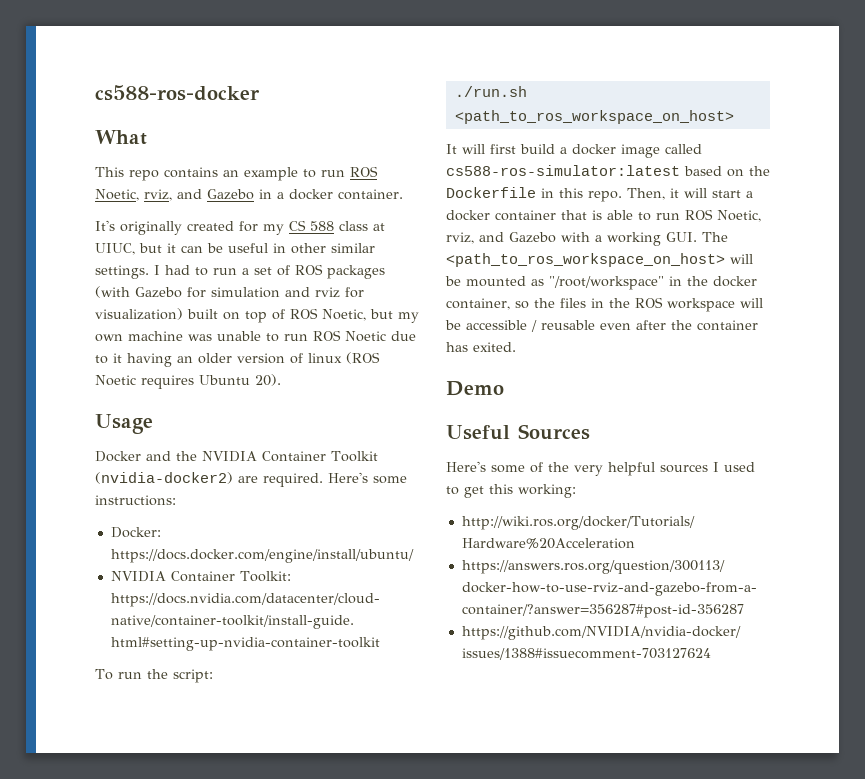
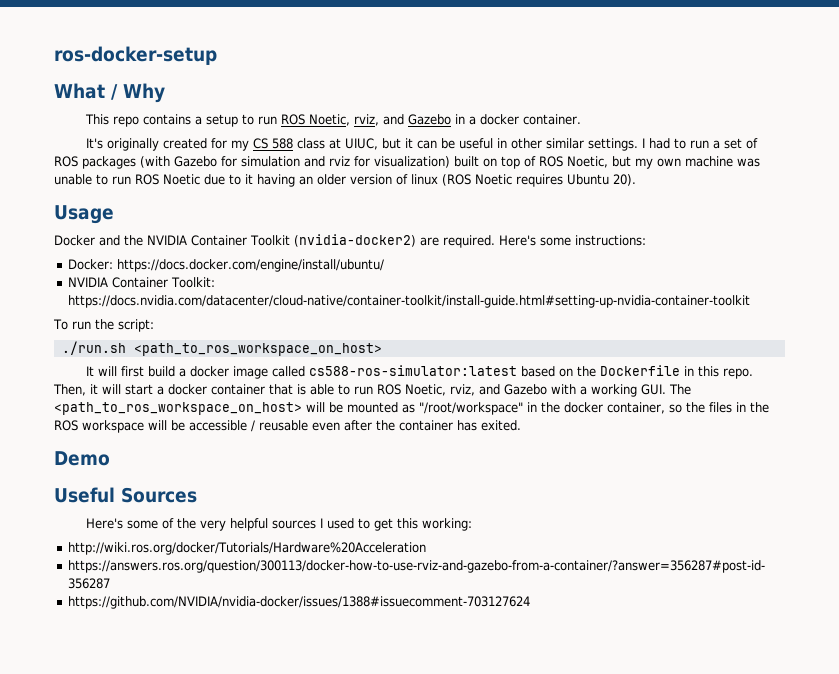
[95,85,260,101] cs588-ros-docker -> [54,46,217,65] ros-docker-setup
(147, 137) none -> [111,83,165,103] / Why
[223,167,298,181] an example -> [195,114,239,127] a setup

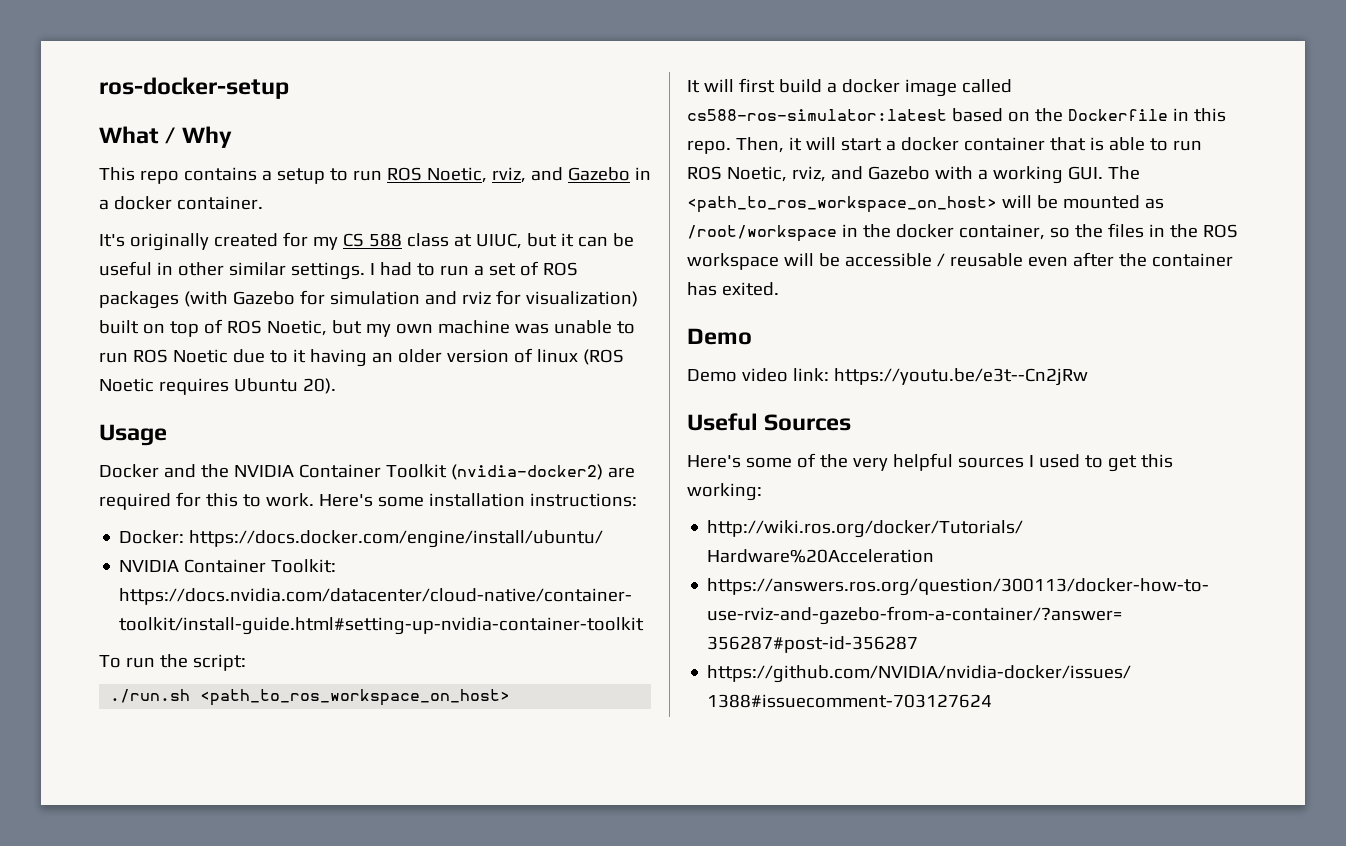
[442,235,571,248] required. Here's some -> [99,492,525,510] required for this to work. Here's some installation
[419,402,523,415] "/root/workspace" -> [687,225,837,242] /root/workspace
(110, 458) none -> [687,368,1088,386] // Demo video link: https://youtu.be/e3t--Cn2jRw

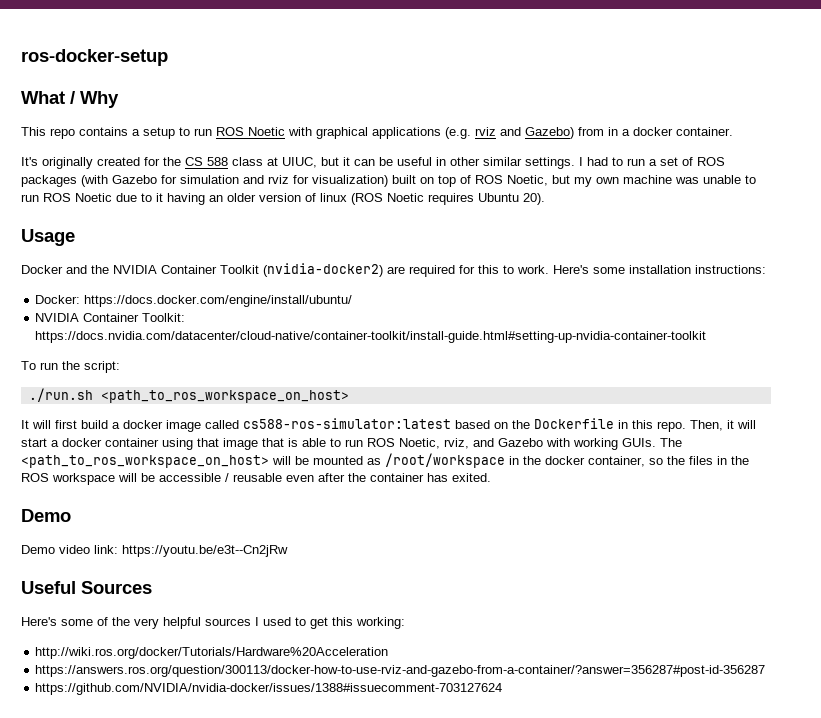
[426,167,630,183] Noetic, rviz, and Gazebo -> [248,127,604,139] Noetic with graphical applications (e.g. rviz and Gazebo) from
[312,236,338,250] my -> [163,157,181,166] the
(1045, 144) none -> [162,438,258,450] using that image
[977,166,1103,184] a working GUI. -> [573,438,656,450] working GUIs.

